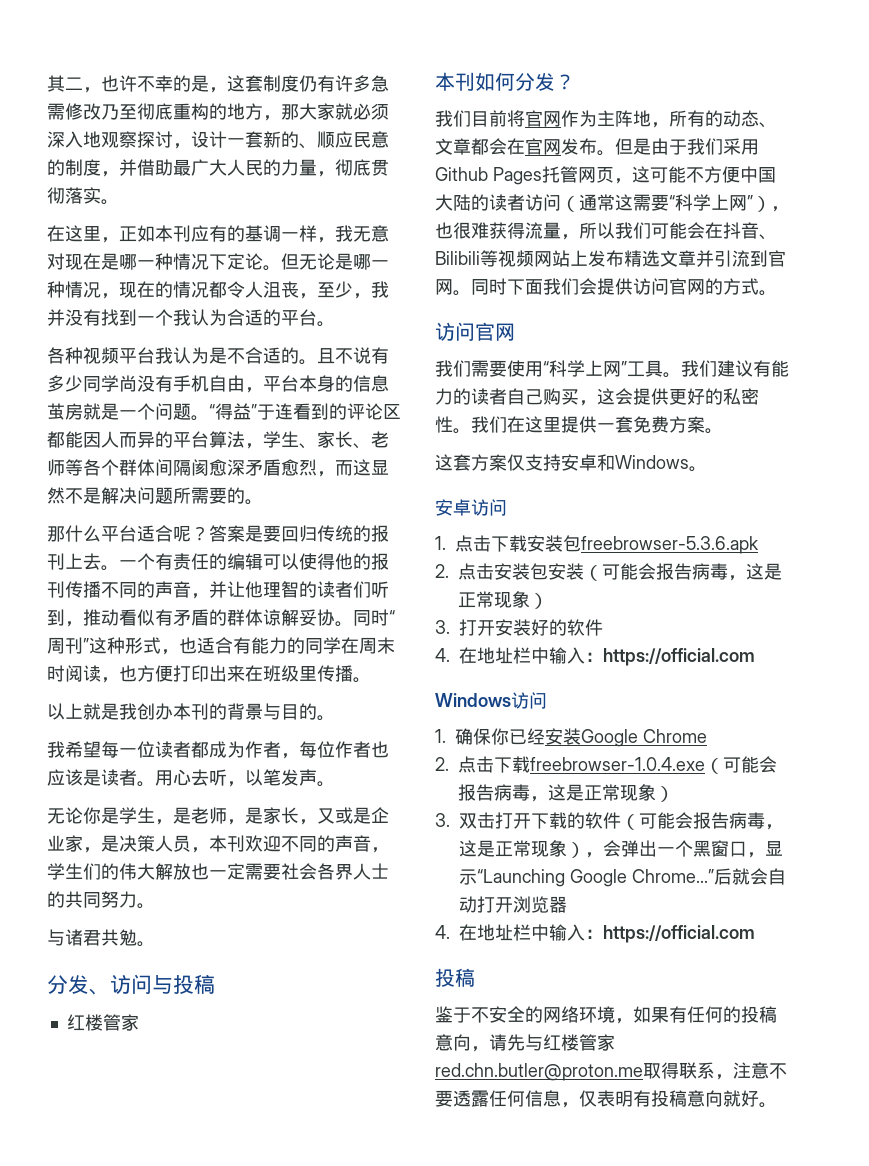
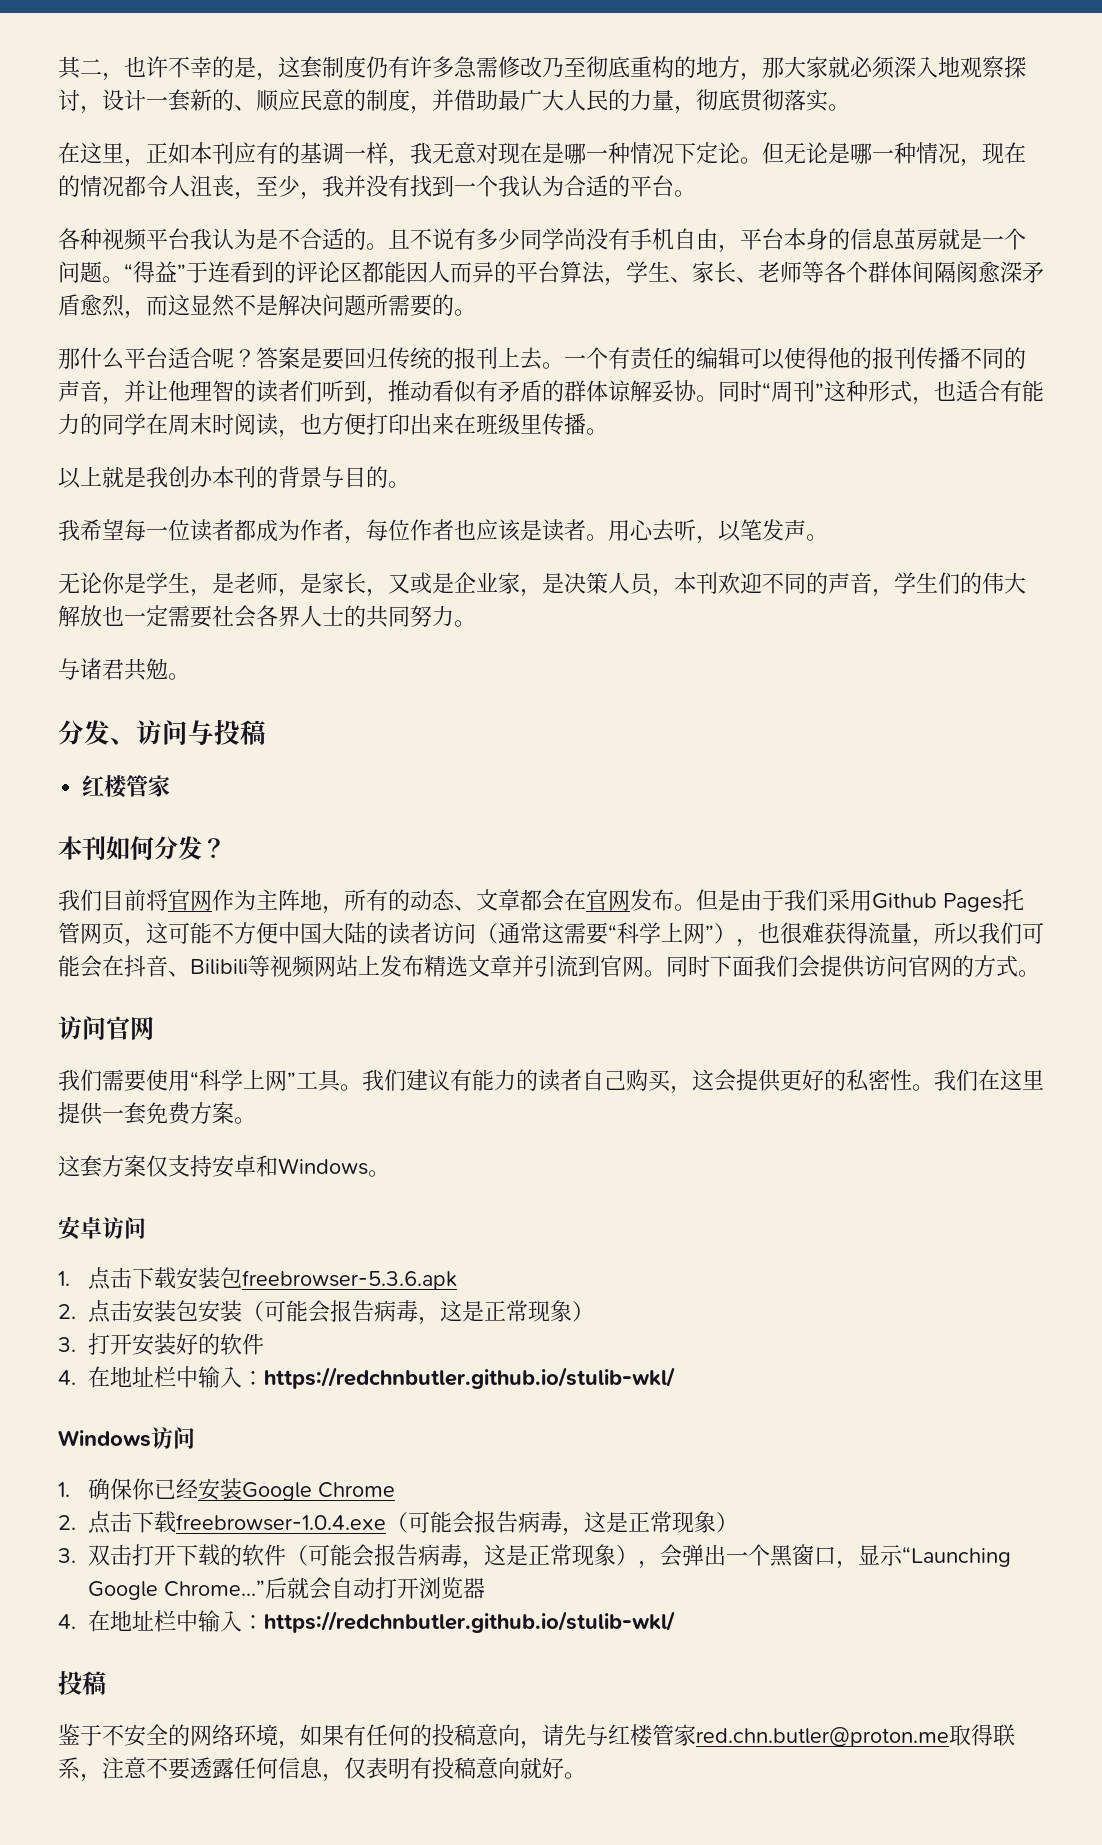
[603,648,755,666] https://official.com -> [263,1367,675,1389] https://redchnbutler.github.io/stulib-wkl/
[603,925,755,943] https://official.com -> [263,1611,675,1633] https://redchnbutler.github.io/stulib-wkl/

